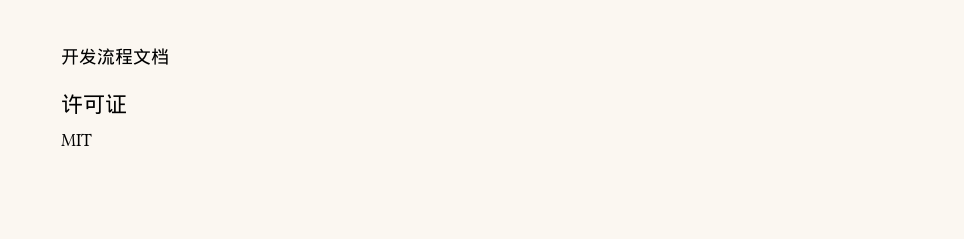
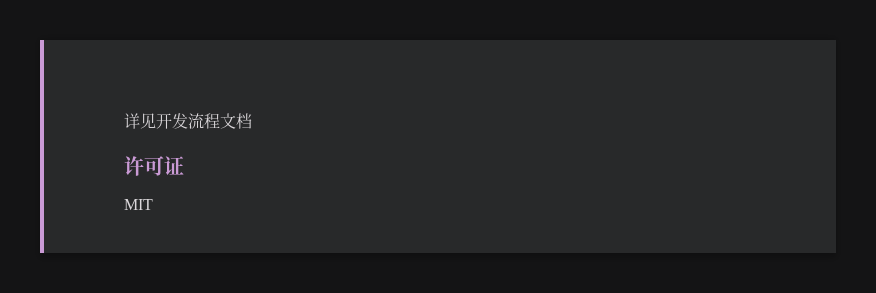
(61, 57) none -> [124,113,156,129] 详见

